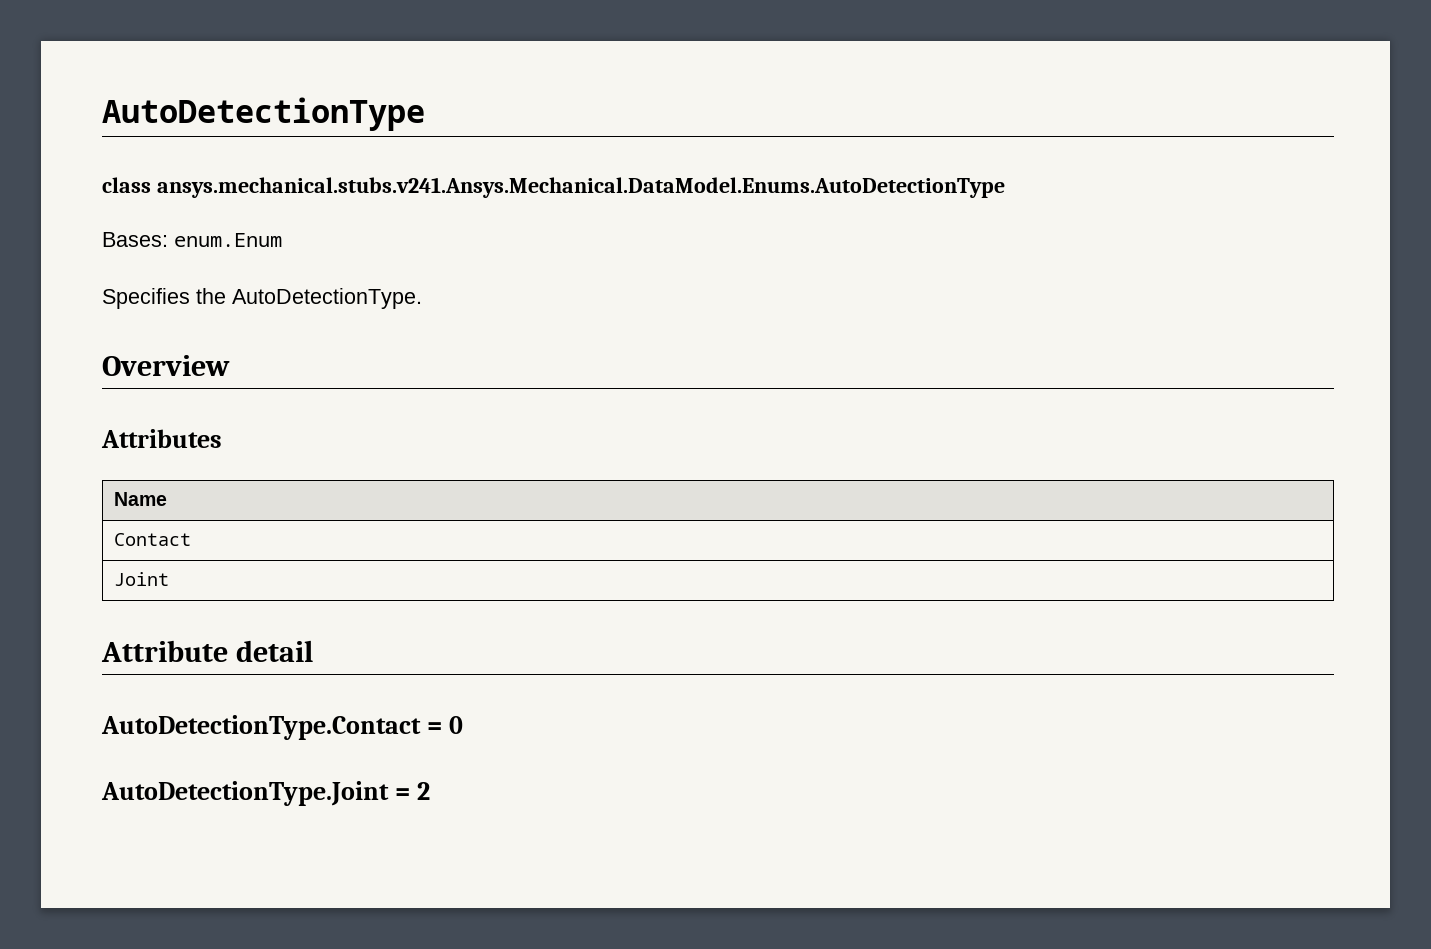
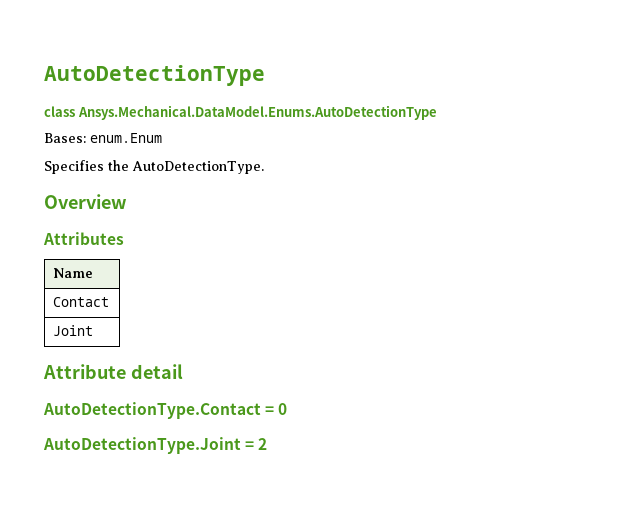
[156,177,1005,198] ansys.mechanical.stubs.v241.Ansys.Mechanical.DataModel.Enums.AutoDetectionType -> [77,105,437,120] Ansys.Mechanical.DataModel.Enums.AutoDetectionType

